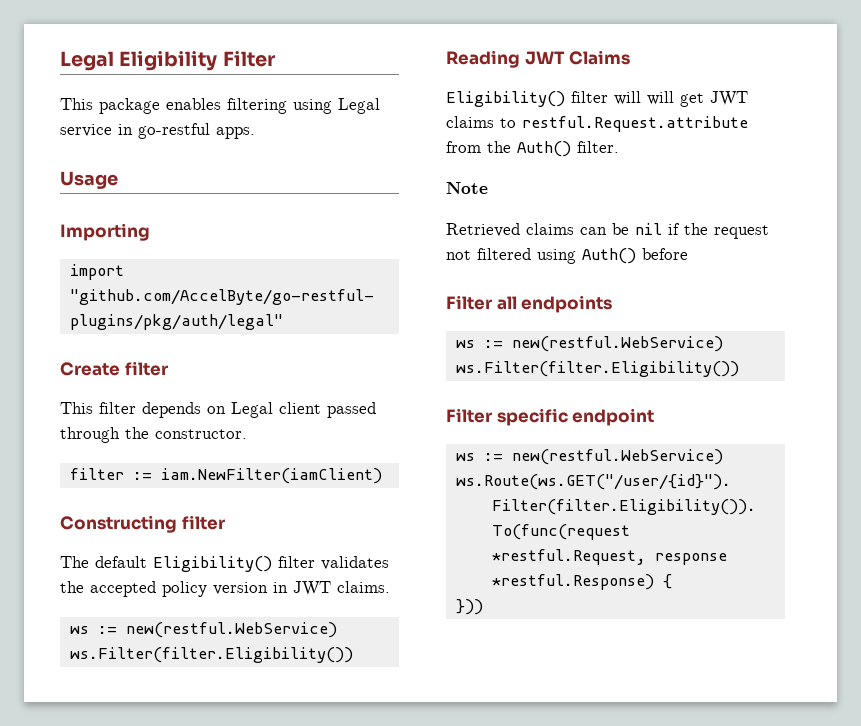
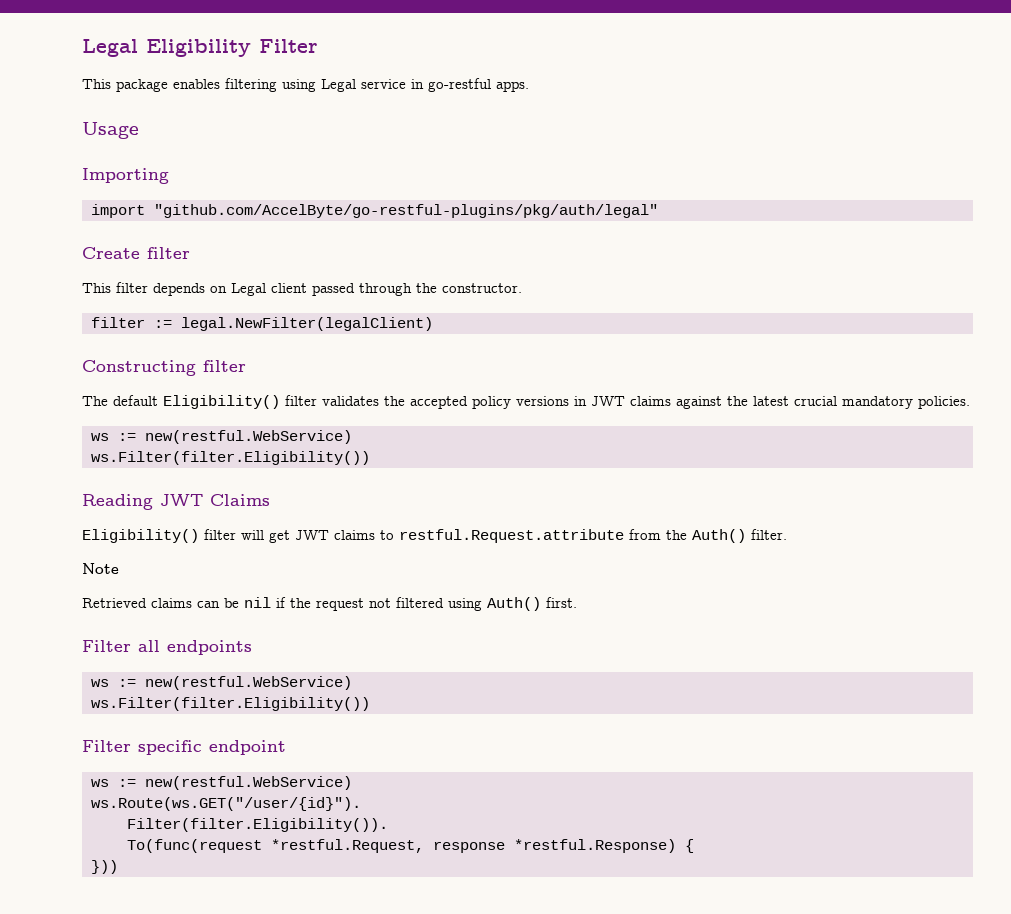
[160,468,382,484] iam.NewFilter(iamClient) -> [181,317,433,331] legal.NewFilter(legalClient)
[213,582,268,595] version -> [516,396,569,406] versions
[337,581,390,593] claims. -> [630,396,970,409] claims against the latest crucial mandatory policies.
[647,91,674,105] will -> (264, 535) none
[642,248,688,260] before -> [546,597,577,608] first.

